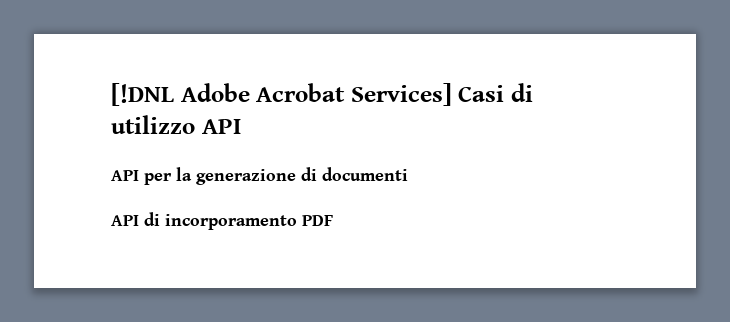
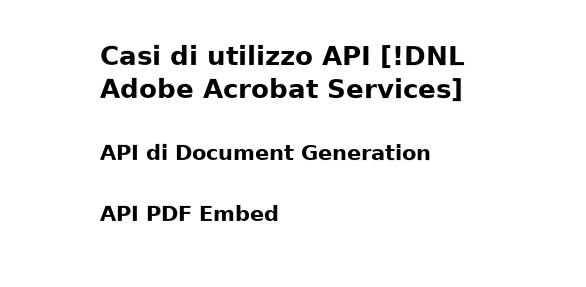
(111, 94) none -> [100,44,372,66] Casi di utilizzo API
[458,83,534,102] [111,115,241,134] [111,167,408,185] [111,212,333,230] Casi di utilizzo API // API per la generazione di documenti // API di incorporamento PDF -> [99,143,431,161] [99,204,279,221] // API di Document Generation // API PDF Embed

